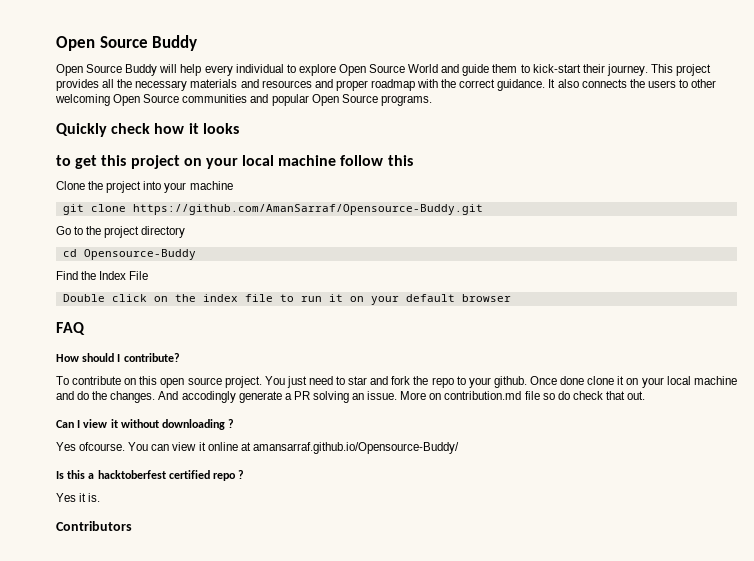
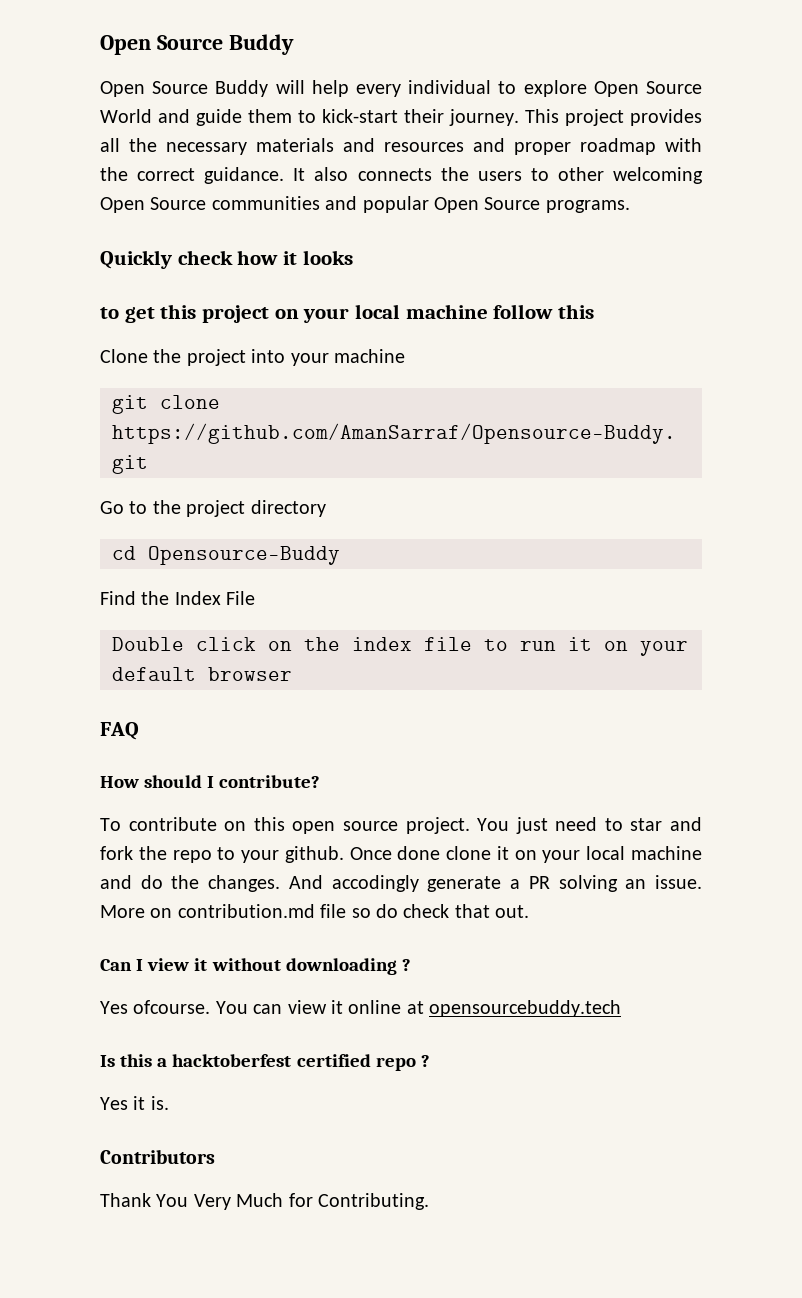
[252,442,459,454] amansarraf.github.io/Opensource-Buddy/ -> [429,1000,622,1017] opensourcebuddy.tech
(132, 526) none -> [100,1193,429,1210] // Thank You Very Much for Contributing.

